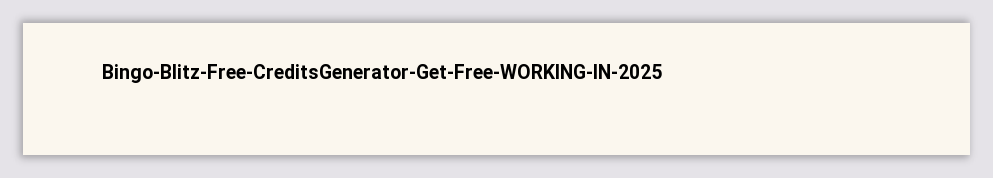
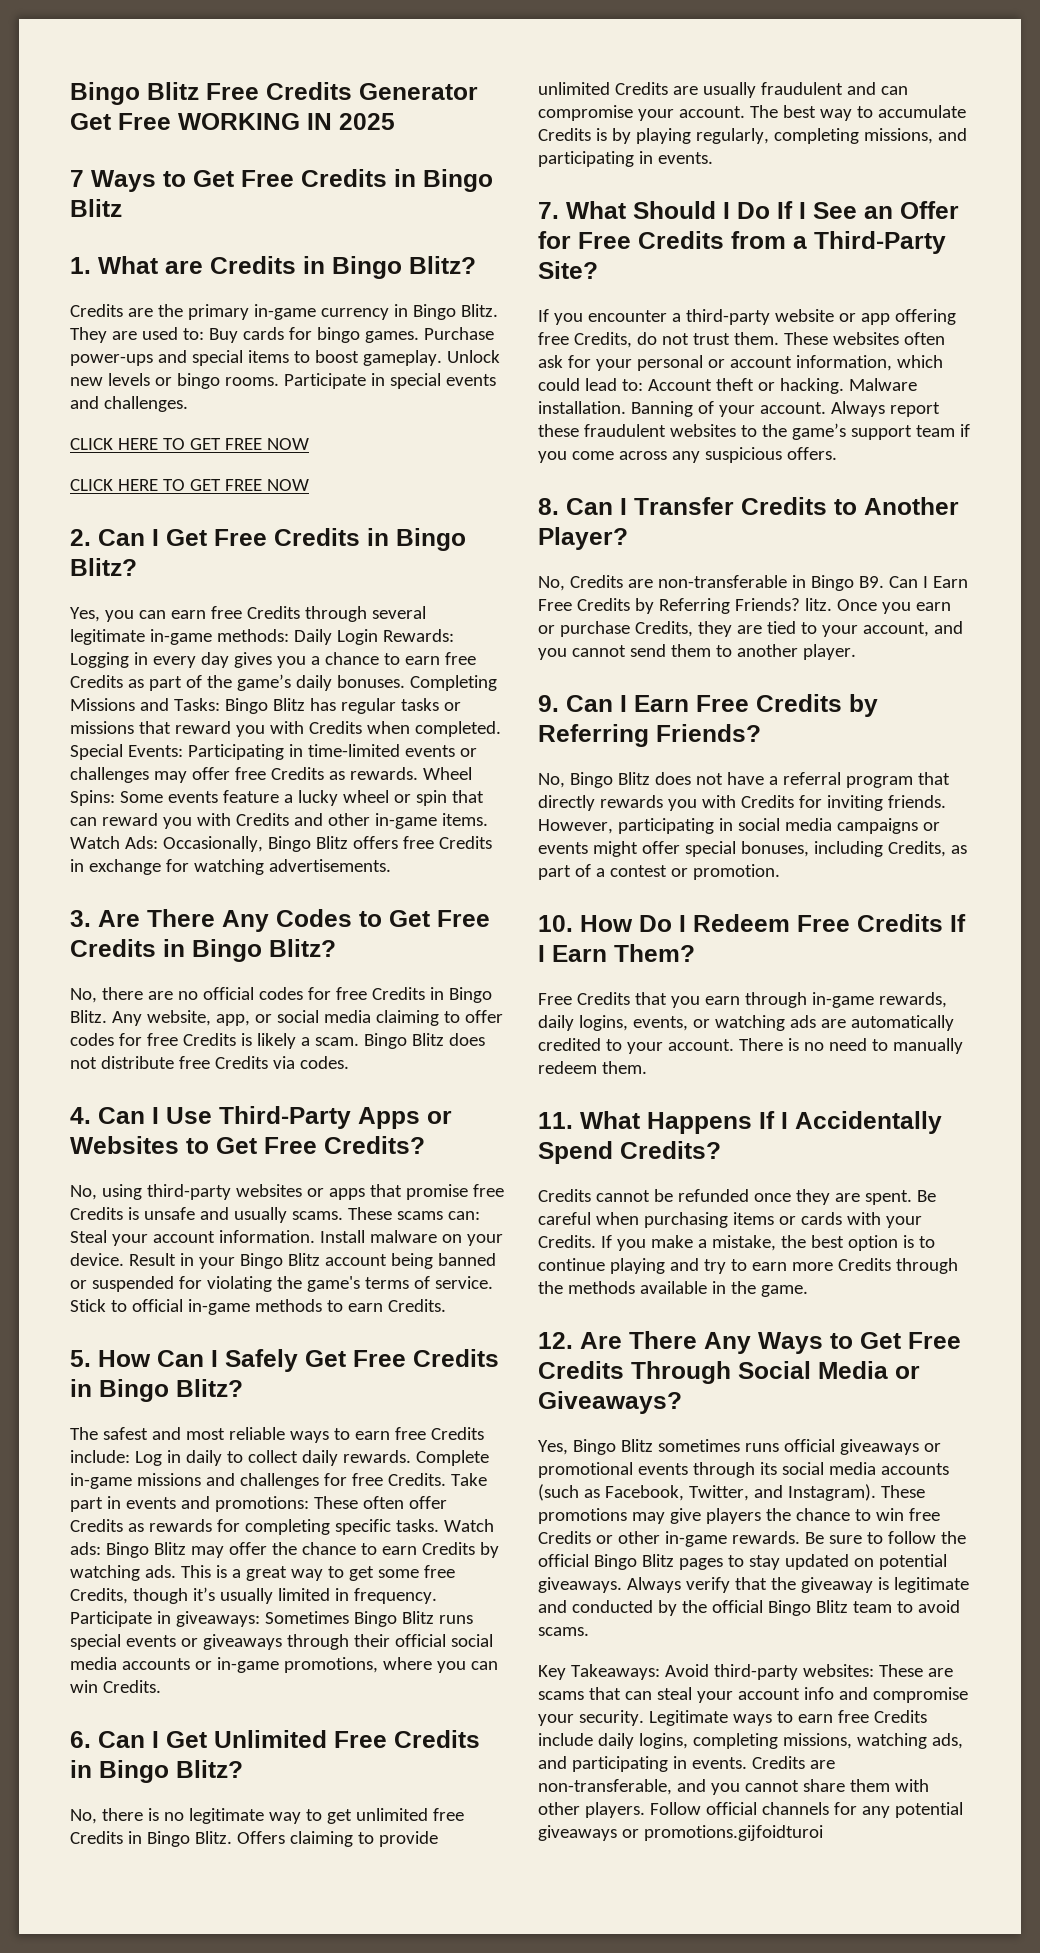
[102,64,662,83] Bingo-Blitz-Free-CreditsGenerator-Get-Free-WORKING-IN-2025 -> [70,82,478,105] [70,113,395,130] [70,169,493,192] [70,199,122,217] [70,256,476,279] [70,304,498,320] [70,327,494,343] [70,350,500,366] [70,373,496,389] [70,396,188,412] [70,438,309,450] [70,479,309,491] [70,528,466,551] [70,558,137,576] [70,606,426,622] [70,629,454,645] [70,652,476,668] [70,674,497,691] [70,698,461,714] [70,721,501,737] [70,744,477,760] [70,767,472,783] [70,790,484,806] [70,813,488,829] [70,836,492,852] [70,859,391,875] [70,909,490,932] [70,939,336,962] [70,987,492,1003] [70,1010,503,1026] [70,1033,485,1049] [70,1056,349,1069] [70,1106,452,1129] [70,1136,425,1154] [70,1184,504,1200] [70,1207,480,1223] [70,1230,503,1246] [70,1253,496,1269] [70,1276,493,1292] [70,1299,446,1315] [70,1349,499,1372] [70,1379,243,1402] [70,1427,484,1443] [70,1450,489,1466] [70,1473,487,1489] [70,1496,447,1512] [70,1519,494,1535] [70,1542,499,1558] [70,1565,455,1581] [70,1587,437,1604] [70,1611,473,1627] [70,1634,493,1650] [70,1657,498,1673] [70,1680,161,1693] [70,1730,480,1748] [70,1760,243,1783] [70,1808,464,1824] [70,1831,438,1847] [538,82,908,98] [538,105,966,121] [538,128,967,144] [538,151,713,167] [538,201,959,219] [538,231,946,254] [538,261,598,279] [538,309,956,325] [538,332,945,348] [538,355,943,371] [538,378,917,394] [538,401,940,417] [538,423,970,440] [538,447,837,463] [538,497,959,515] [538,527,628,550] [538,575,968,591] [538,598,951,614] [538,621,963,637] [538,644,856,660] [538,694,878,717] [538,724,761,747] [538,772,950,788] [538,795,946,811] [538,818,940,834] [538,841,967,857] [538,864,780,880] [538,914,966,932] [538,944,695,962] [538,992,947,1008] [538,1015,954,1031] [538,1038,963,1054] [538,1061,647,1074] [538,1111,942,1134] [538,1141,721,1164] [538,1189,936,1205] [538,1212,922,1228] [538,1235,935,1251] [538,1258,958,1274] [538,1281,808,1297] [538,1331,961,1354] [538,1361,920,1384] [538,1391,682,1414] [538,1439,941,1455] [538,1462,949,1478] [538,1484,925,1501] [538,1508,940,1524] [538,1531,966,1547] [538,1554,947,1570] [538,1577,969,1593] [538,1600,960,1616] [538,1627,589,1636] [538,1664,953,1680] [538,1687,968,1703] [538,1710,927,1726] [538,1733,963,1749] [538,1756,835,1772] [538,1779,929,1795] [538,1802,963,1818] [538,1825,823,1841] Bingo Blitz Free Credits Generator Get Free WORKING IN 2025 // 7 Ways to Get Free Credits in Bingo Blitz // 1. What are Credits in Bingo Blitz? // Credits are the primary in-game currency in Bingo Blitz. They are used to: Buy cards for bingo games. Purchase power-ups and special items to boost gameplay. Unlock new levels or bingo rooms. Participate in special events and challenges. // CLICK HERE TO GET FREE NOW // CLICK HERE TO GET FREE NOW // 2. Can I Get Free Credits in Bingo Blitz? // Yes, you can earn free Credits through several legitimate in-game methods: Daily Login Rewards: Logging in every day gives you a chance to earn free Credits as part of the game’s daily bonuses. Completing Missions and Tasks: Bingo Blitz has regular tasks or missions that reward you with Credits when completed. Special Events: Participating in time-limited events or challenges may offer free Credits as rewards. Wheel Spins: Some events feature a lucky wheel or spin that can reward you with Credits and other in-game items. Watch Ads: Occasionally, Bingo Blitz offers free Credits in exchange for watching advertisements. // 3. Are There Any Codes to Get Free Credits in Bingo Blitz? // No, there are no official codes for free Credits in Bingo Blitz. Any website, app, or social media claiming to offer codes for free Credits is likely a scam. Bingo Blitz does not distribute free Credits via codes. // 4. Can I Use Third-Party Apps or Websites to Get Free Credits? // No, using third-party websites or apps that promise free Credits is unsafe and usually scams. These scams can: Steal your account information. Install malware on your device. Result in your Bingo Blitz account being banned or suspended for violating the game's terms of service. Stick to official in-game methods to earn Credits. // 5. How Can I Safely Get Free Credits in Bingo Blitz? // The safest and most reliable ways to earn free Credits include: Log in daily to collect daily rewards. Complete in-game missions and challenges for free Credits. Take part in events and promotions: These often offer Credits as rewards for completing specific tasks. Watch ads: Bingo Blitz may offer the chance to earn Credits by watching ads. This is a great way to get some free Credits, though it’s usually limited in frequency. Participate in giveaways: Sometimes Bingo Blitz runs special events or giveaways through their official social media accounts or in-game promotions, where you can win Credits. // 6. Can I Get Unlimited Free Credits in Bingo Blitz? // No, there is no legitimate way to get unlimited free Credits in Bingo Blitz. Offers claiming to provide unlimited Credits are usually fraudulent and can compromise your account. The best way to accumulate Credits is by playing regularly, completing missions, and participating in events. // 7. What Should I Do If I See an Offer for Free Credits from a Third-Party Site? // If you encounter a third-party website or app offering free Credits, do not trust them. These websites often ask for your personal or account information, which could lead to: Account theft or hacking. Malware installation. Banning of your account. Always report these fraudulent websites to the game’s support team if you come across any suspicious offers. // 8. Can I Transfer Credits to Another Player? // No, Credits are non-transferable in Bingo B9. Can I Earn Free Credits by Referring Friends? litz. Once you earn or purchase Credits, they are tied to your account, and you cannot send them to another player. // 9. Can I Earn Free Credits by Referring Friends? // No, Bingo Blitz does not have a referral program that directly rewards you with Credits for inviting friends. However, participating in social media campaigns or events might offer special bonuses, including Credits, as part of a contest or promotion. // 10. How Do I Redeem Free Credits If I Earn Them? // Free Credits that you earn through in-game rewards, daily logins, events, or watching ads are automatically credited to your account. There is no need to manually redeem them. // 11. What Happens If I Accidentally Spend Credits? // Credits cannot be refunded once they are spent. Be careful when purchasing items or cards with your Credits. If you make a mistake, the best option is to continue playing and try to earn more Credits through the methods available in the game. // 12. Are There Any Ways to Get Free Credits Through Social Media or Giveaways? // Yes, Bingo Blitz sometimes runs official giveaways or promotional events through its social media accounts (such as Facebook, Twitter, and Instagram). These promotions may give players the chance to win free Credits or other in-game rewards. Be sure to follow the official Bingo Blitz pages to stay updated on potential giveaways. Always verify that the giveaway is legitimate and conducted by the official Bingo Blitz team to avoid scams. // Key Takeaways: Avoid third-party websites: These are scams that can steal your account info and compromise your security. Legitimate ways to earn free Credits include daily logins, completing missions, watching ads, and participating in events. Credits are non-transferable, and you cannot share them with other players. Follow official channels for any potential giveaways or promotions.gijfoidturoi

